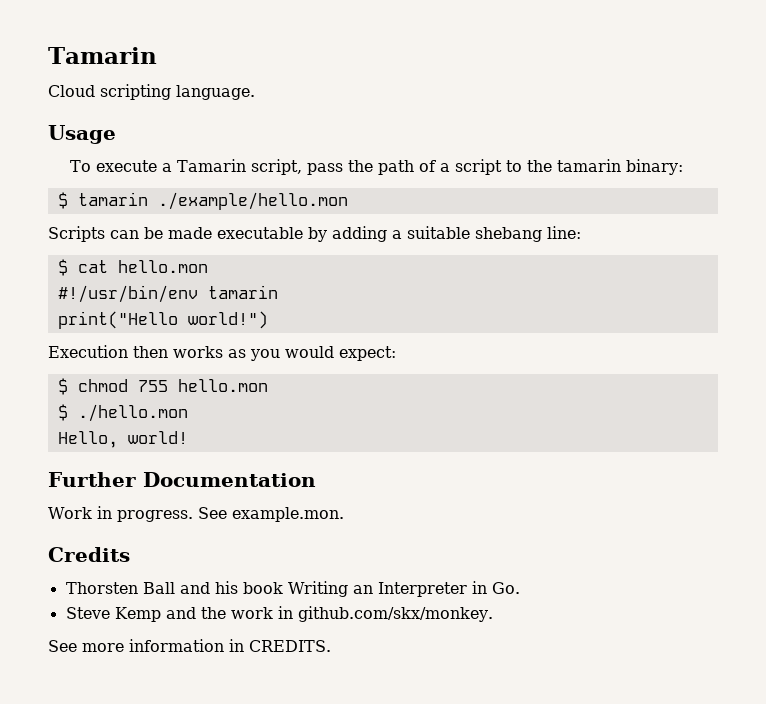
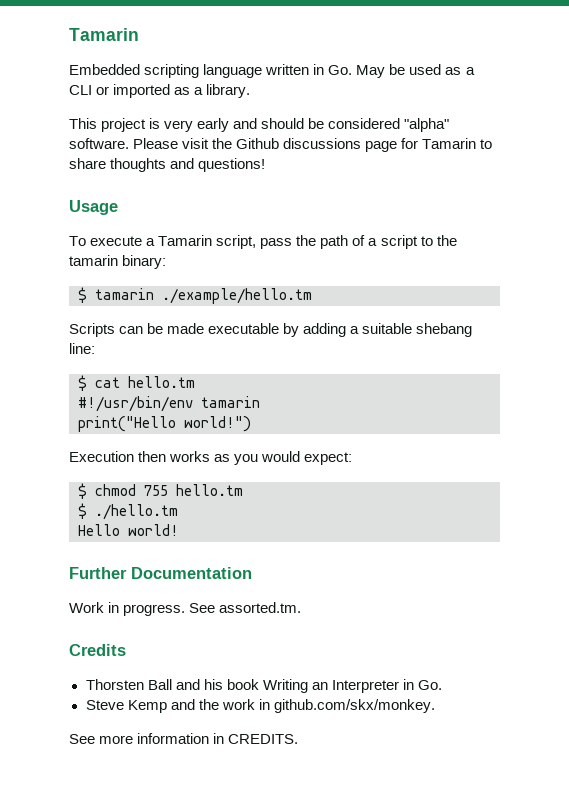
[48,84,255,100] Cloud scripting language. -> [69,64,475,78] [69,84,251,98] [69,118,450,132] [69,138,493,152] [69,158,266,172] Embedded scripting language written in Go. May be used as a CLI or imported as a library. // This project is very early and should be considered "alpha" software. Please visit the Github discussions page for Tamarin to share thoughts and questions!
[157,192,348,210] ./example/hello.mon -> [162,288,312,304] ./example/hello.tm
[117,260,208,273] hello.mon -> [128,376,195,388] hello.tm
[177,379,268,392] [57,404,188,422] [57,431,118,448] hello.mon // $ ./hello.mon // Hello, -> [176,484,243,496] [78,503,178,520] [78,524,120,536] hello.tm // $ ./hello.tm // Hello
[231,507,344,522] example.mon. -> [219,602,302,613] assorted.tm.

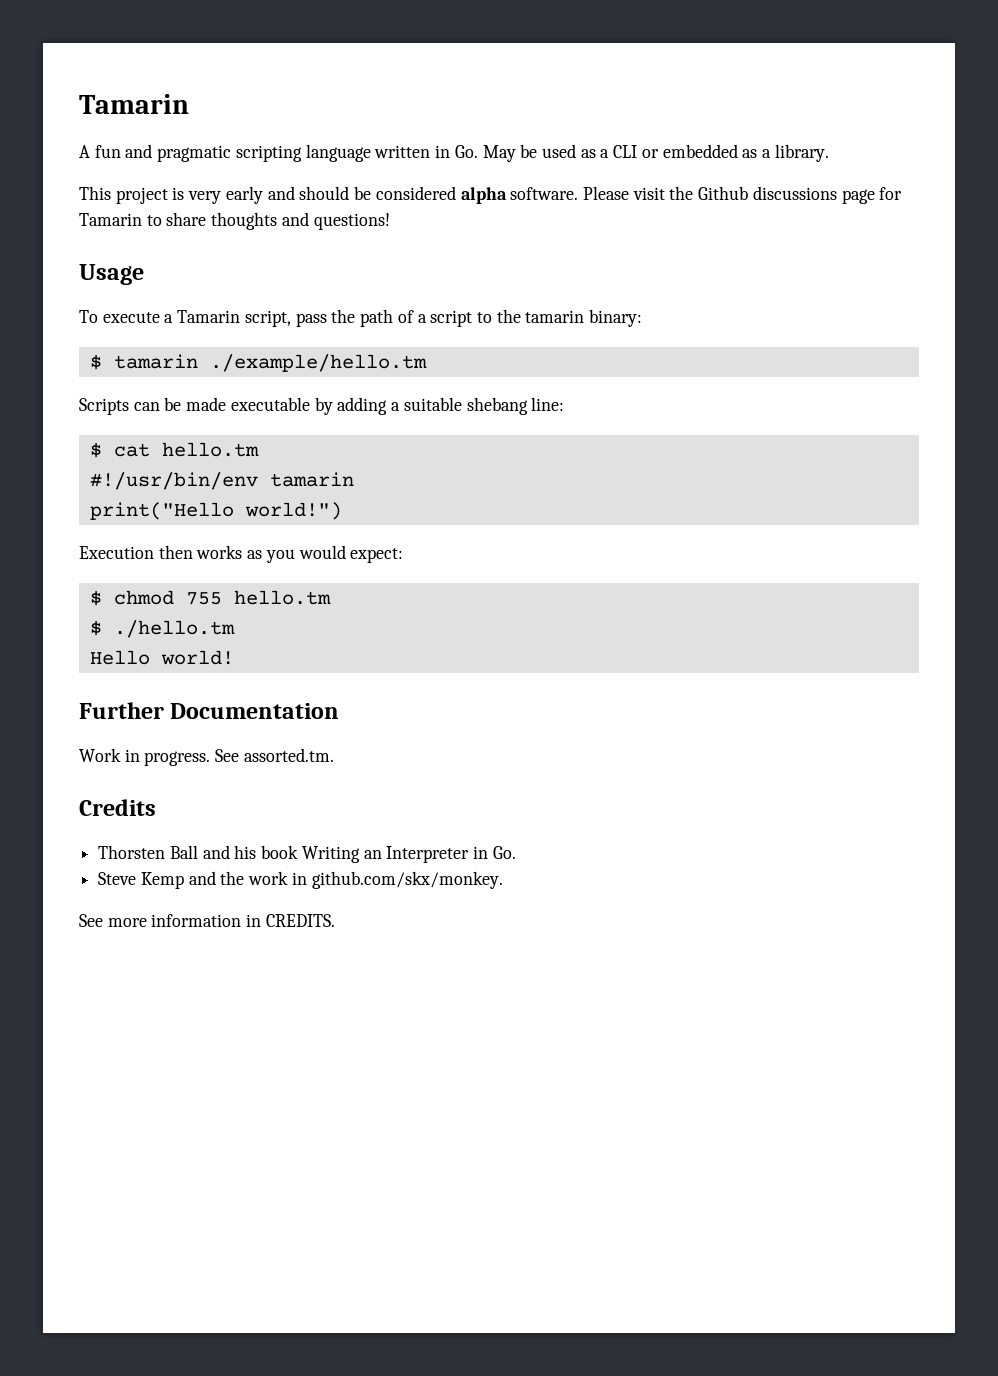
[69,64,140,75] Embedded -> [79,144,232,162] A fun and pragmatic
[113,84,171,98] imported -> [662,144,738,158] embedded
[404,118,450,132] "alpha" -> [460,187,507,204] alpha

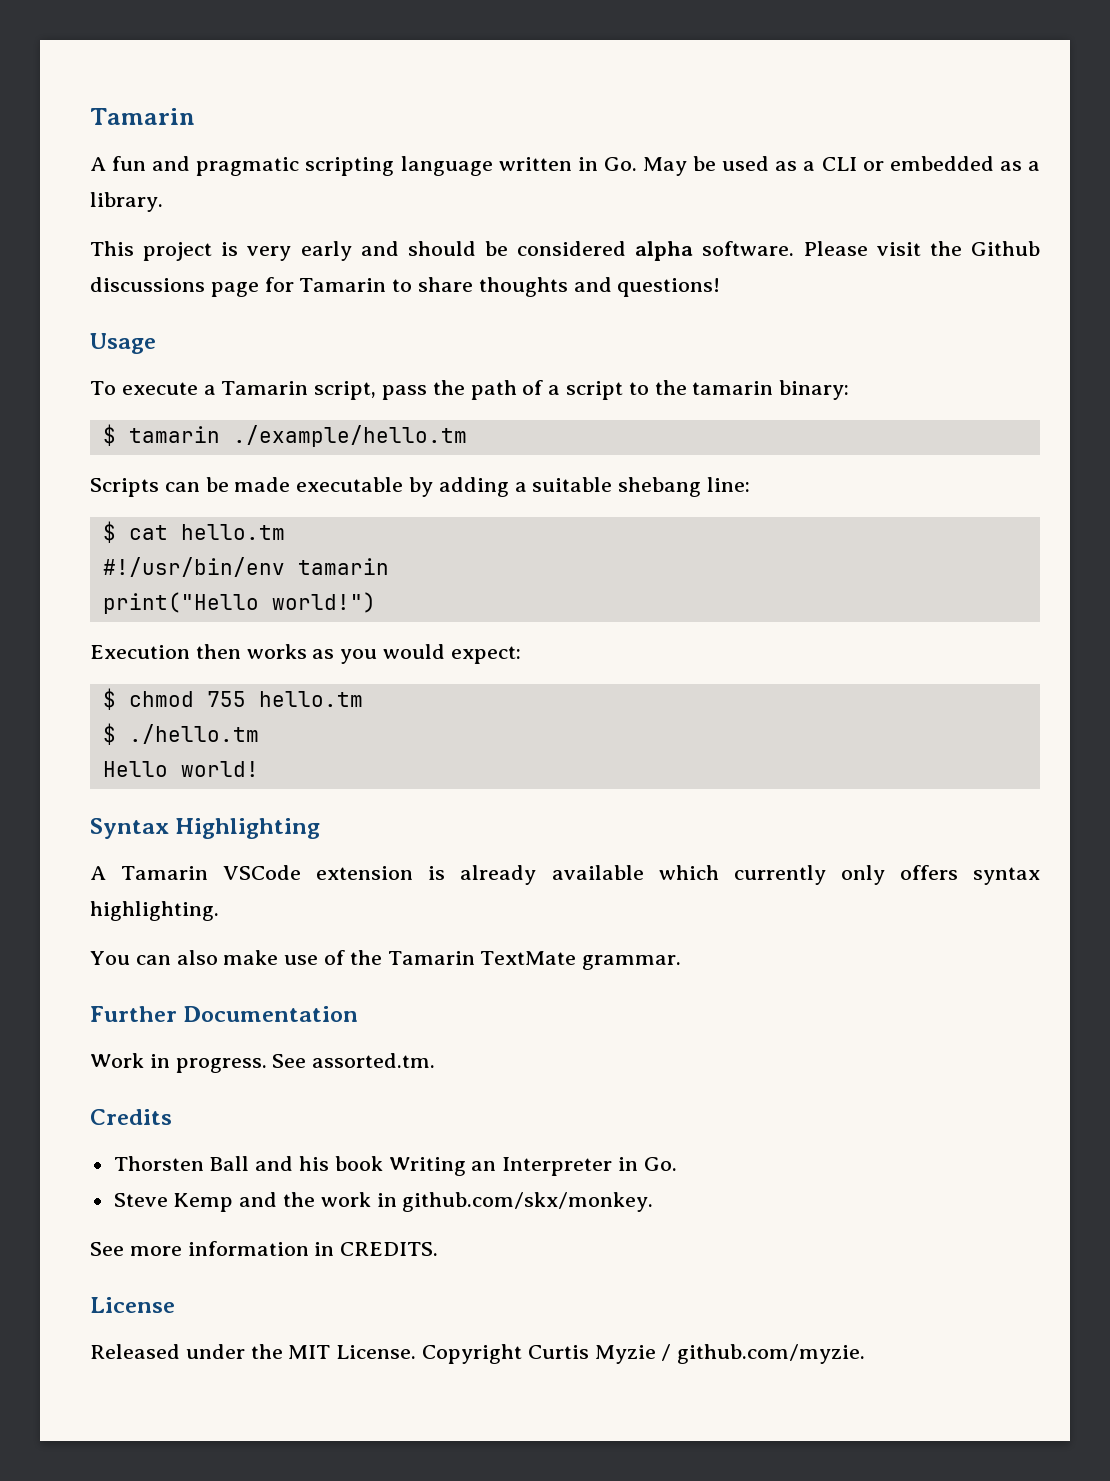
(234, 657) none -> [90,818,321,839] [90,865,1040,885] [90,901,219,921] [90,950,682,970] // Syntax Highlighting // A Tamarin VSCode extension is already available which currently only offers syntax highlighting. // You can also make use of the Tamarin TextMate grammar.
(335, 920) none -> [90,1297,175,1313] [90,1344,866,1364] // License // Released under the MIT License. Copyright Curtis Myzie / github.com/myzie.

